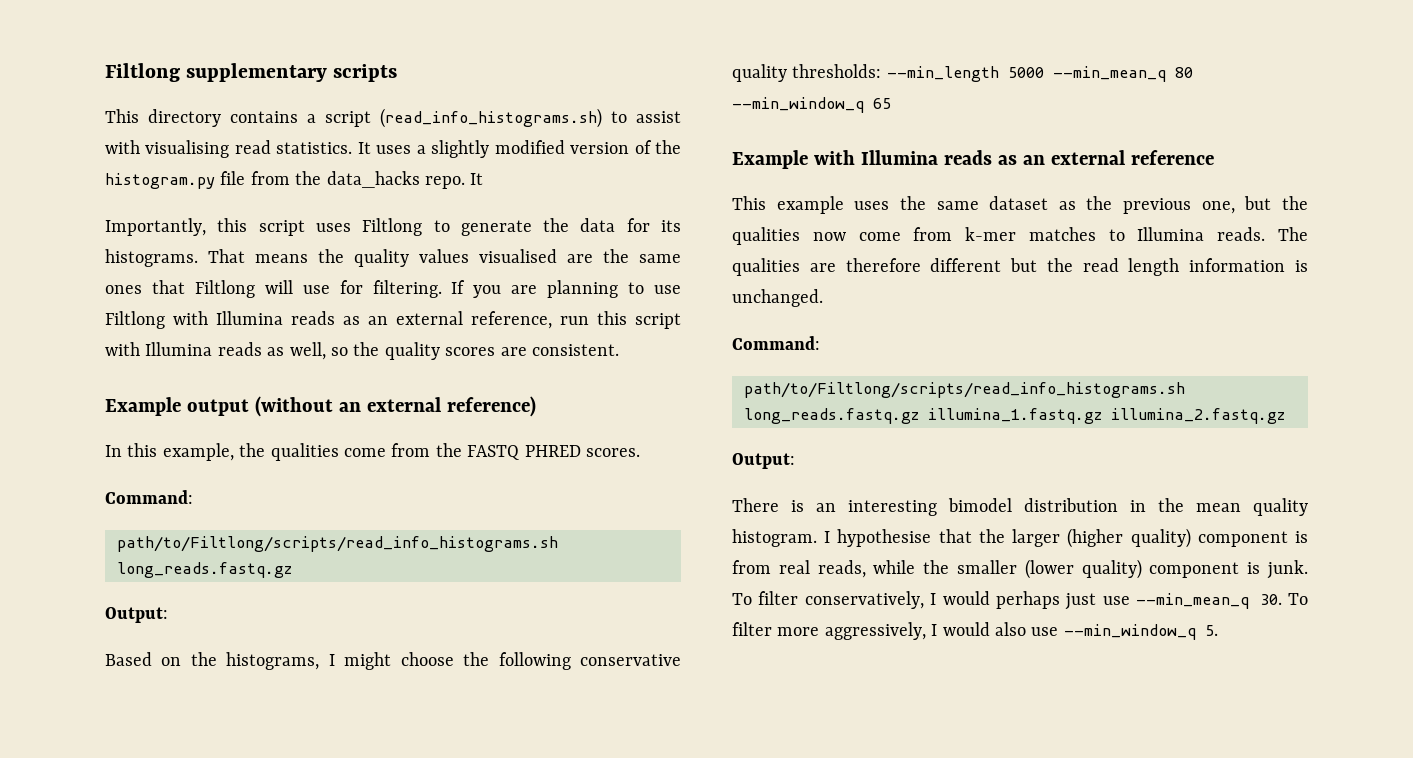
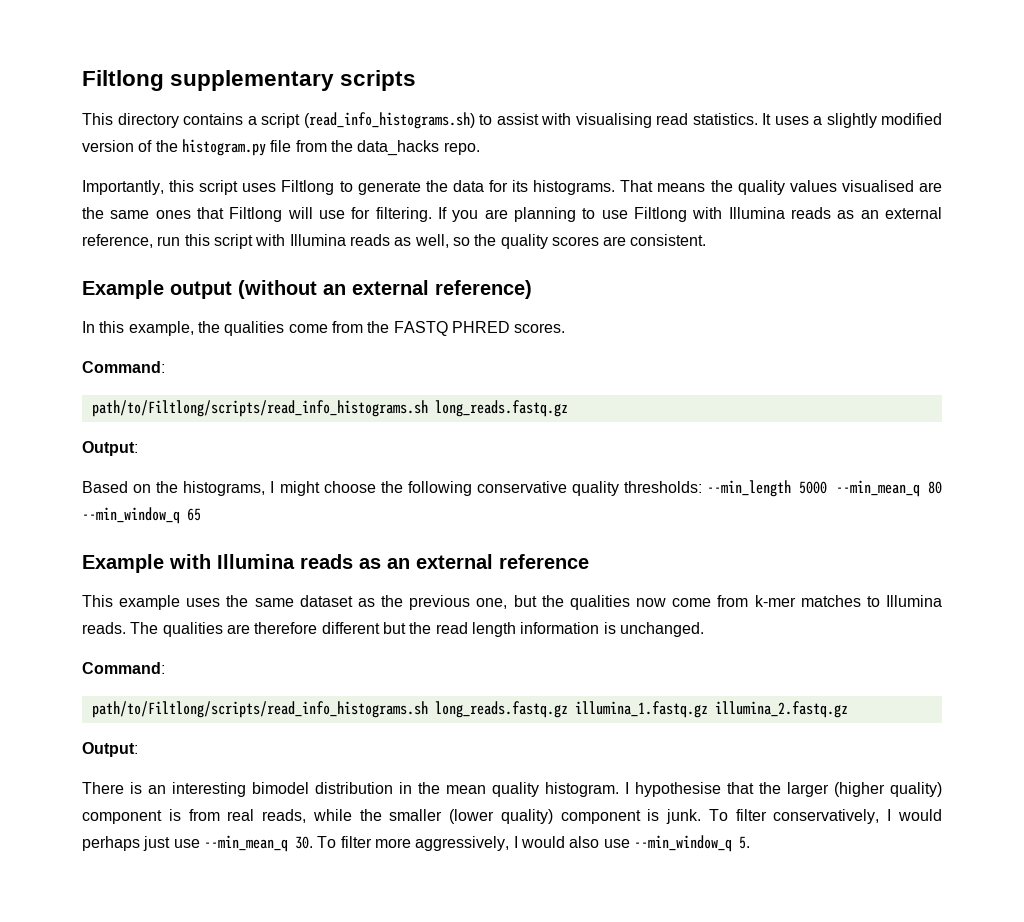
[470,173,484,185] It -> (480, 148) none

